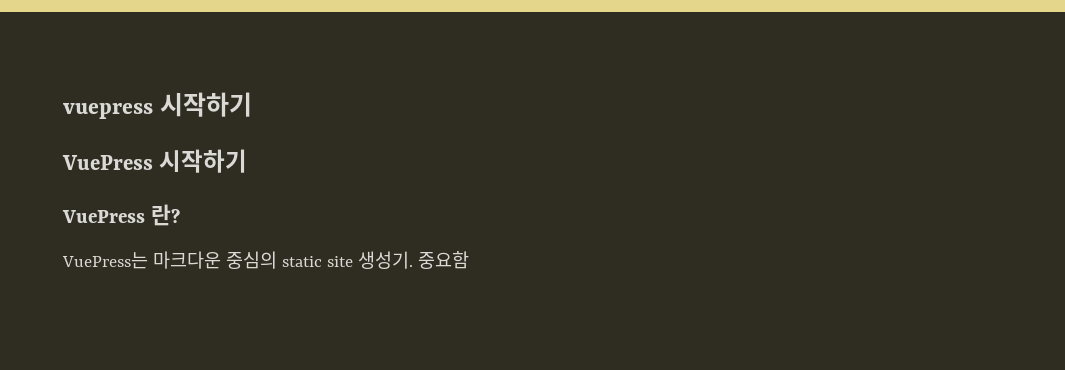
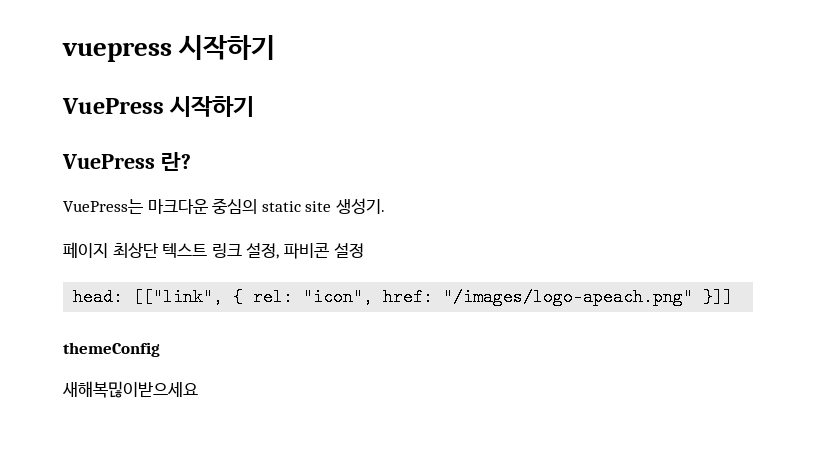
[417,251,469,269] 중요함 -> [63,242,364,259] [73,288,734,306] [63,342,160,357] [62,381,198,398] // 페이지 최상단 텍스트 링크 설정, 파비콘 설정 // head: [["link", { rel: "icon", href: "/images/logo-apeach.png" }]] // themeConfig // 새해복믾이받으세요

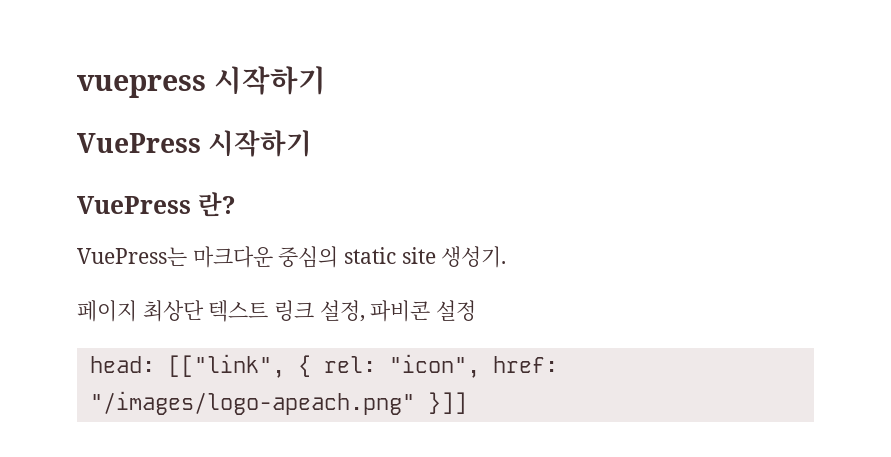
[63,342,160,357] [62,381,198,398] // themeConfig // 새해복믾이받으세요 -> (467, 403) none

